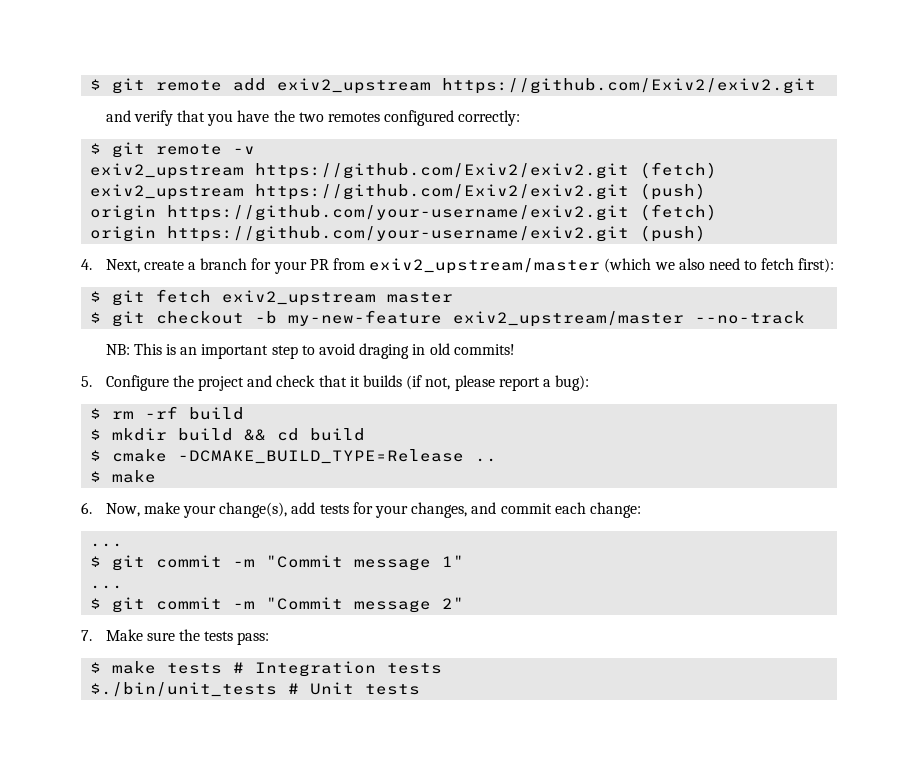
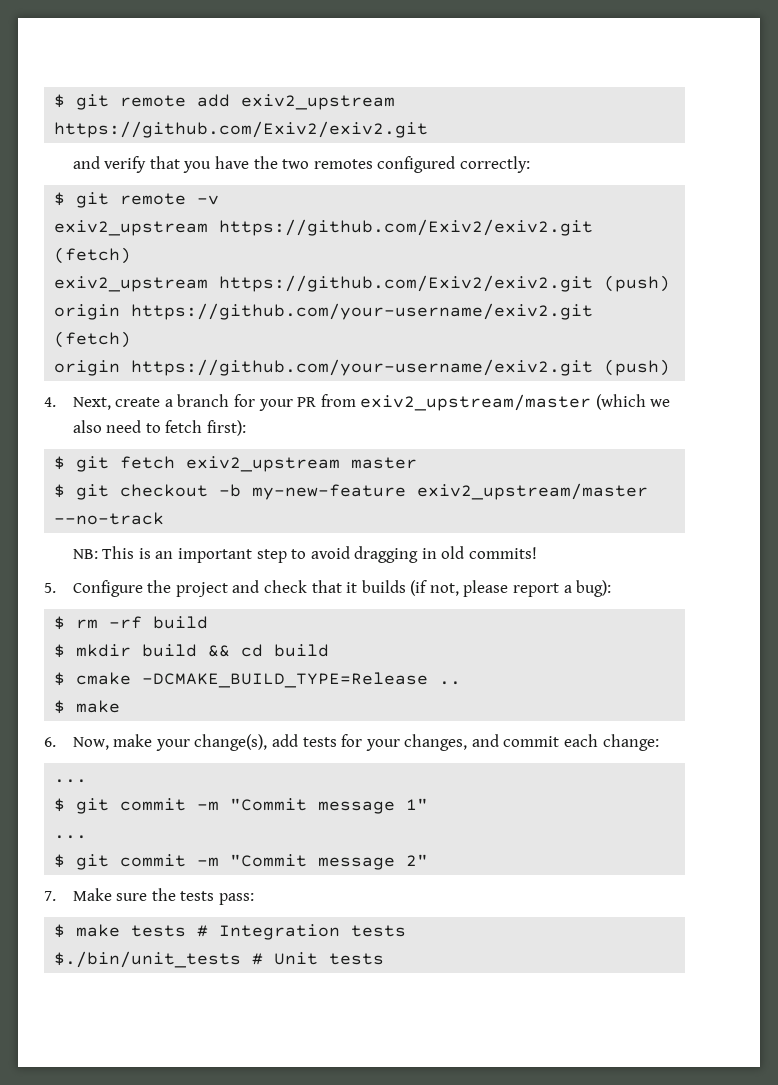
[359,343,410,359] draging -> [354,546,419,563] dragging

